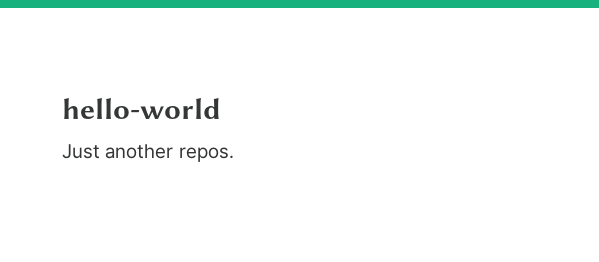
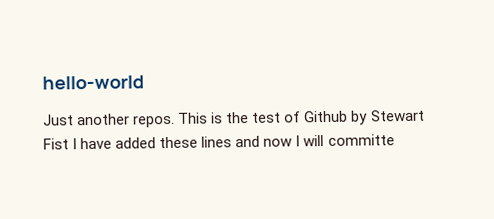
(234, 154) none -> [178,109,425,125] [43,134,395,150] This is the test of Github by Stewart Fist I have added these lines and now I will committe

